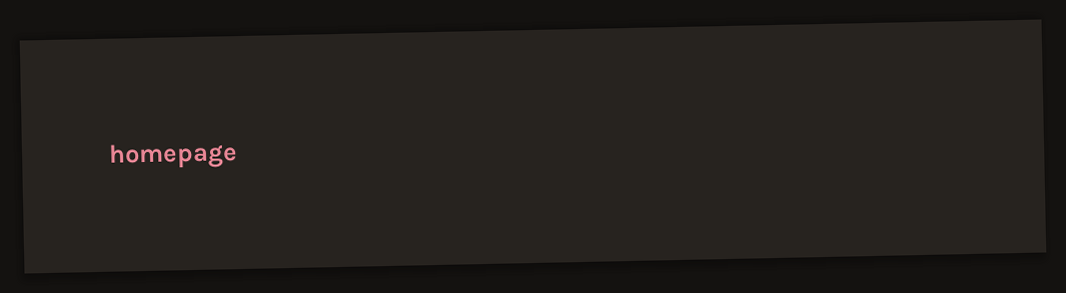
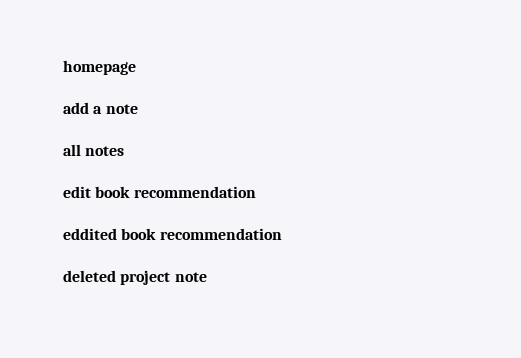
(238, 156) none -> [63,102,138,114] [63,144,125,156] [63,186,256,198] [63,228,282,240] [63,270,207,285] // add a note // all notes // edit book recommendation // eddited book recommendation // deleted project note

